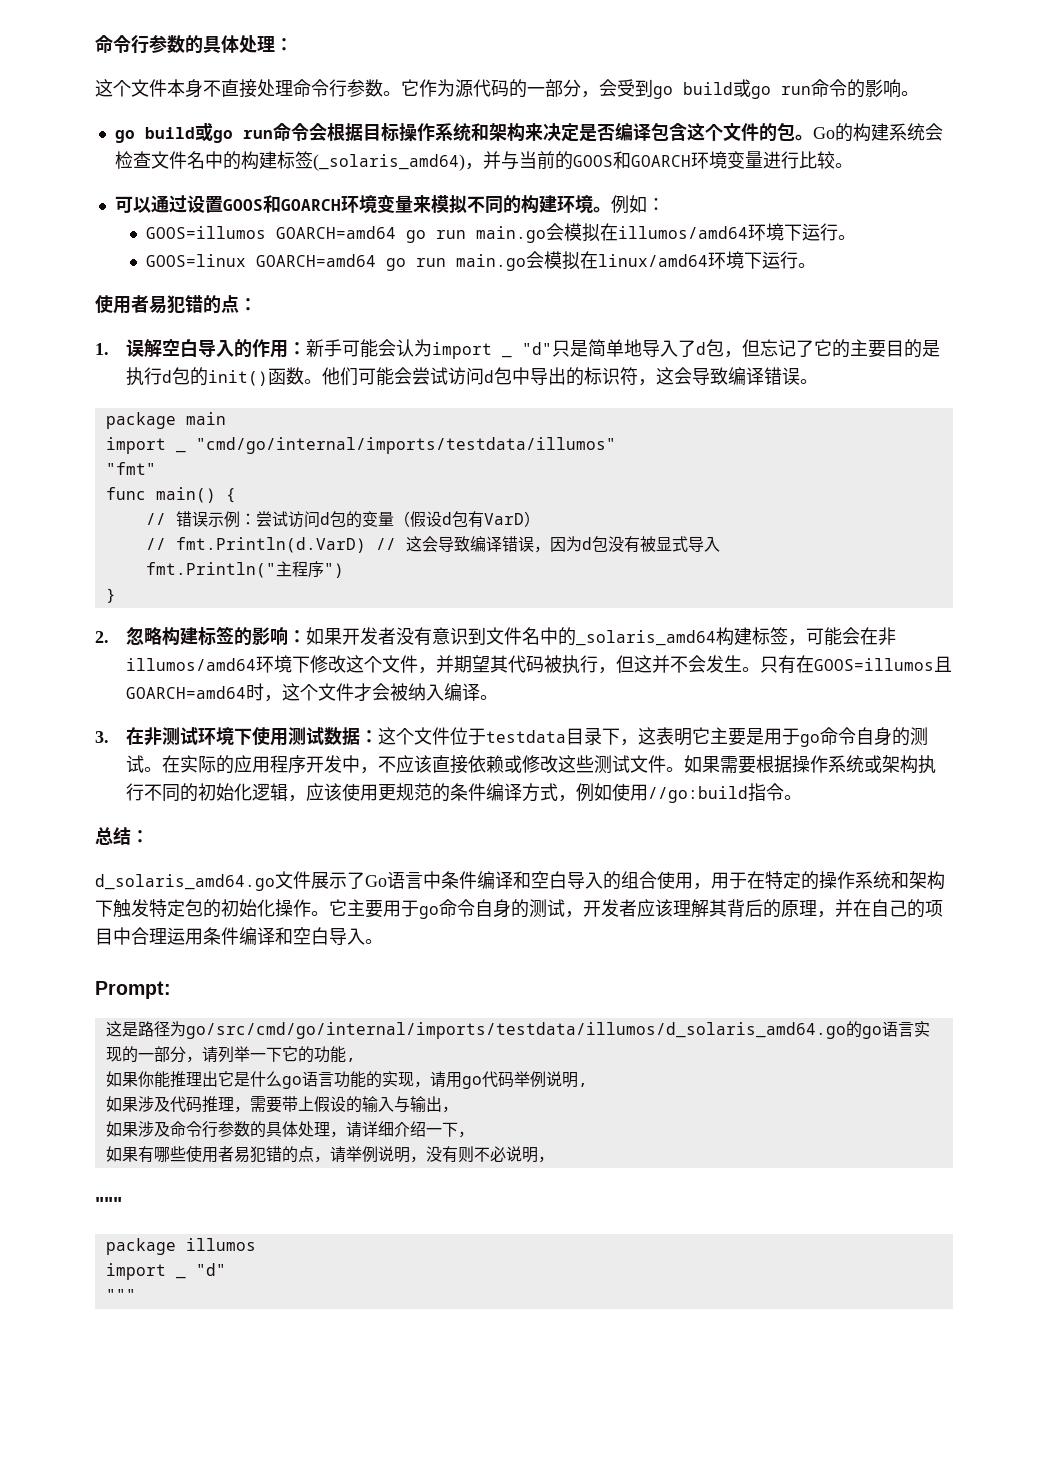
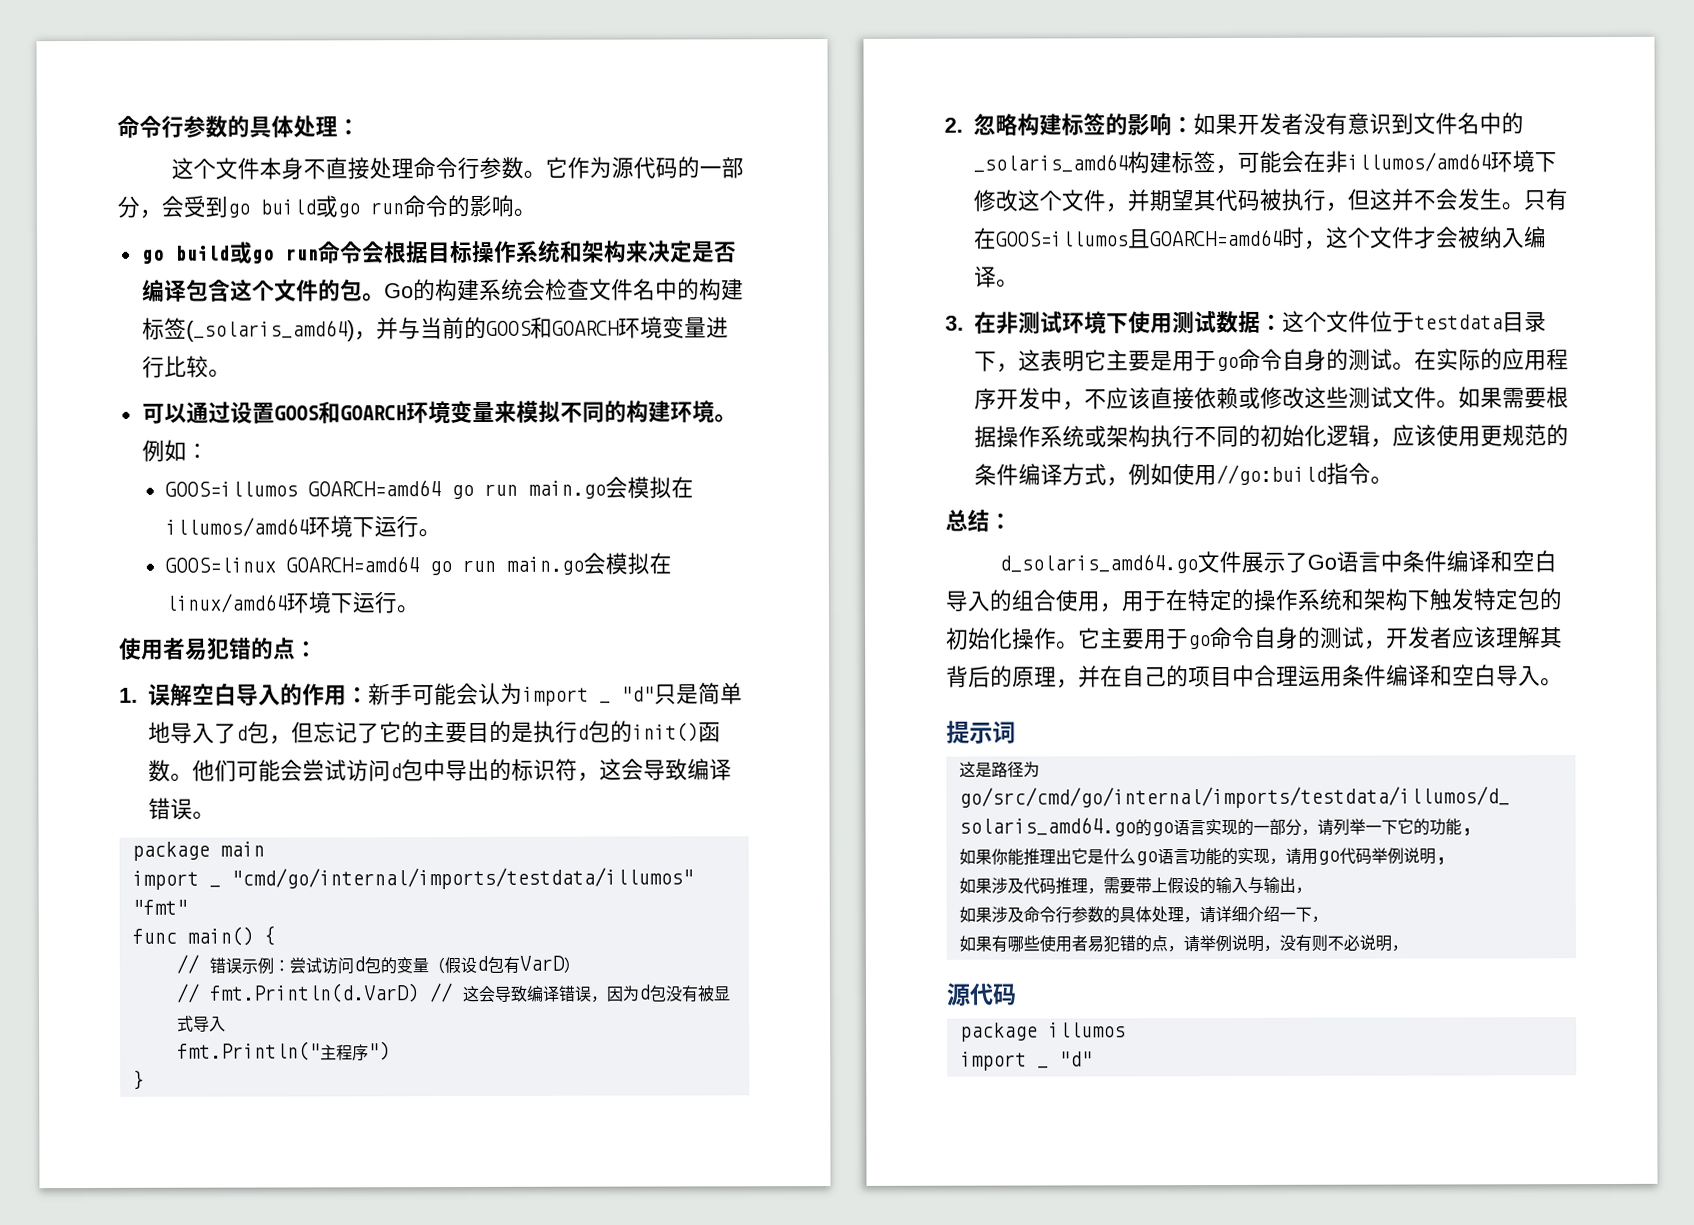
[95,981,171,999] Prompt: -> [946,720,1016,744] 提示词
[95,1197,122,1211] """ -> [946,982,1017,1007] 源代码
[105,1289,136,1301] // """ -> (1093, 1059) none

